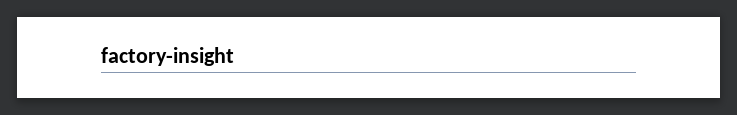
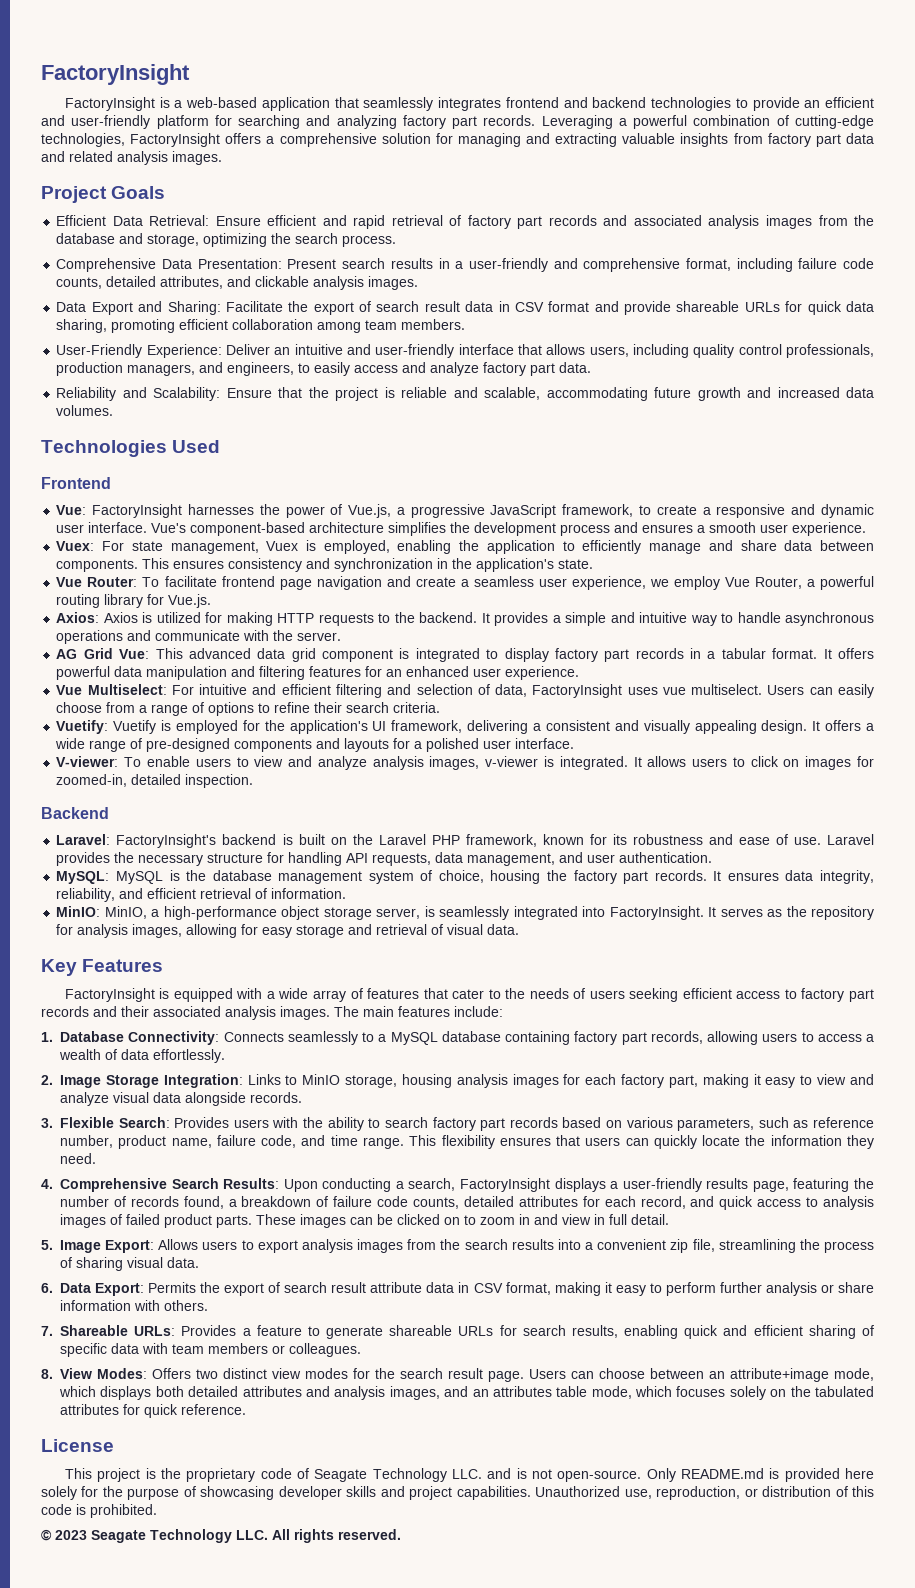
[101,47,234,66] factory-insight -> [41,64,190,85] [64,97,874,111] [41,115,874,129] [41,133,874,147] [41,151,222,165] [41,186,166,203] [56,215,874,229] [56,233,397,247] [56,258,875,272] [56,276,419,290] [56,301,874,315] [56,319,466,333] [56,344,874,358] [56,362,592,376] [56,387,875,401] [56,405,114,416] [41,440,221,457] [41,477,111,489] [56,504,875,518] [56,522,867,536] [56,540,875,554] [56,558,594,572] [56,576,874,590] [56,594,212,608] [56,612,875,626] [56,630,342,644] [56,648,874,662] [56,666,580,680] [56,684,874,698] [56,702,441,716] [56,720,875,734] [55,738,575,752] [56,756,874,770] [56,774,254,788] [41,807,109,819] [56,834,874,848] [56,852,713,866] [56,870,875,884] [56,888,347,902] [56,906,875,920] [56,924,520,938] [41,959,164,976] [64,988,875,1002] [41,1006,503,1020] [41,1031,874,1045] [59,1049,225,1063] [41,1074,875,1088] [60,1092,302,1106] [41,1117,874,1131] [60,1135,875,1149] [60,1153,96,1164] [41,1178,874,1192] [60,1196,875,1210] [60,1214,669,1228] [41,1239,874,1253] [60,1257,199,1271] [41,1282,874,1296] [60,1300,208,1311] [41,1325,874,1339] [60,1343,361,1357] [41,1368,874,1382] [59,1386,875,1400] [60,1404,246,1418] [41,1439,114,1452] [64,1468,874,1482] [41,1486,875,1500] [41,1504,157,1518] [41,1529,401,1543] FactoryInsight // FactoryInsight is a web-based application that seamlessly integrates frontend and backend technologies to provide an efficient and user-friendly platform for searching and analyzing factory part records. Leveraging a powerful combination of cutting-edge technologies, FactoryInsight offers a comprehensive solution for managing and extracting valuable insights from factory part data and related analysis images. // Project Goals // Efficient Data Retrieval: Ensure efficient and rapid retrieval of factory part records and associated analysis images from the database and storage, optimizing the search process. // Comprehensive Data Presentation: Present search results in a user-friendly and comprehensive format, including failure code counts, detailed attributes, and clickable analysis images. // Data Export and Sharing: Facilitate the export of search result data in CSV format and provide shareable URLs for quick data sharing, promoting efficient collaboration among team members. // User-Friendly Experience: Deliver an intuitive and user-friendly interface that allows users, including quality control professionals, production managers, and engineers, to easily access and analyze factory part data. // Reliability and Scalability: Ensure that the project is reliable and scalable, accommodating future growth and increased data volumes. // Technologies Used // Frontend // Vue: FactoryInsight harnesses the power of Vue.js, a progressive JavaScript framework, to create a responsive and dynamic user interface. Vue's component-based architecture simplifies the development process and ensures a smooth user experience. // Vuex: For state management, Vuex is employed, enabling the application to efficiently manage and share data between components. This ensures consistency and synchronization in the application's state. // Vue Router: To facilitate frontend page navigation and create a seamless user experience, we employ Vue Router, a powerful routing library for Vue.js. // Axios: Axios is utilized for making HTTP requests to the backend. It provides a simple and intuitive way to handle asynchronous operations and communicate with the server. // AG Grid Vue: This advanced data grid component is integrated to display factory part records in a tabular format. It offers powerful data manipulation and filtering features for an enhanced user experience. // Vue Multiselect: For intuitive and efficient filtering and selection of data, FactoryInsight uses vue multiselect. Users can easily choose from a range of options to refine their search criteria. // Vuetify: Vuetify is employed for the application's UI framework, delivering a consistent and visually appealing design. It offers a wide range of pre-designed components and layouts for a polished user interface. // V-viewer: To enable users to view and analyze analysis images, v-viewer is integrated. It allows users to click on images for zoomed-in, detailed inspection. // Backend // Laravel: FactoryInsight's backend is built on the Laravel PHP framework, known for its robustness and ease of use. Laravel provides the necessary structure for handling API requests, data management, and user authentication. // MySQL: MySQL is the database management system of choice, housing the factory part records. It ensures data integrity, reliability, and efficient retrieval of information. // MinIO: MinIO, a high-performance object storage server, is seamlessly integrated into FactoryInsight. It serves as the repository for analysis images, allowing for easy storage and retrieval of visual data. // Key Features // FactoryInsight is equipped with a wide array of features that cater to the needs of users seeking efficient access to factory part records and their associated analysis images. The main features include: // 1. Database Connectivity: Connects seamlessly to a MySQL database containing factory part records, allowing users to access a wealth of data effortlessly. // 2. Image Storage Integration: Links to MinIO storage, housing analysis images for each factory part, making it easy to view and analyze visual data alongside records. // 3. Flexible Search: Provides users with the ability to search factory part records based on various parameters, such as reference number, product name, failure code, and time range. This flexibility ensures that users can quickly locate the information they need. // 4. Comprehensive Search Results: Upon conducting a search, FactoryInsight displays a user-friendly results page, featuring the number of records found, a breakdown of failure code counts, detailed attributes for each record, and quick access to analysis images of failed product parts. These images can be clicked on to zoom in and view in full detail. // 5. Image Export: Allows users to export analysis images from the search results into a convenient zip file, streamlining the process of sharing visual data. // 6. Data Export: Permits the export of search result attribute data in CSV format, making it easy to perform further analysis or share information with others. // 7. Shareable URLs: Provides a feature to generate shareable URLs for search results, enabling quick and efficient sharing of specific data with team members or colleagues. // 8. View Modes: Offers two distinct view modes for the search result page. Users can choose between an attribute+image mode, which displays both detailed attributes and analysis images, and an attributes table mode, which focuses solely on the tabulated attributes for quick reference. // License // This project is the proprietary code of Seagate Technology LLC. and is not open-source. Only README.md is provided here solely for the purpose of showcasing developer skills and project capabilities. Unauthorized use, reproduction, or distribution of this code is prohibited. // © 2023 Seagate Technology LLC. All rights reserved.

